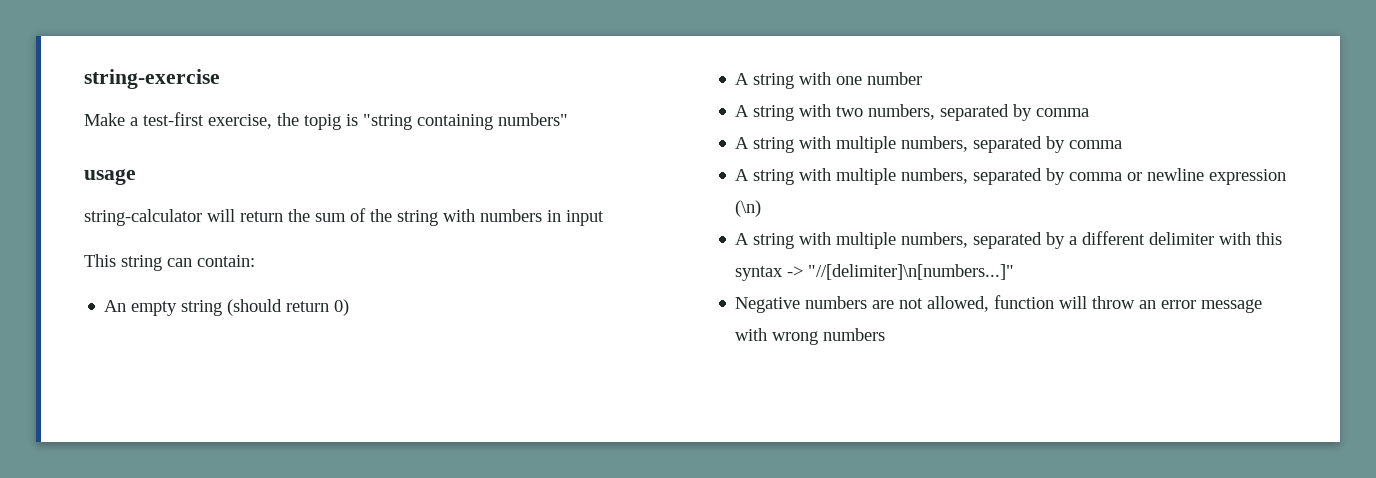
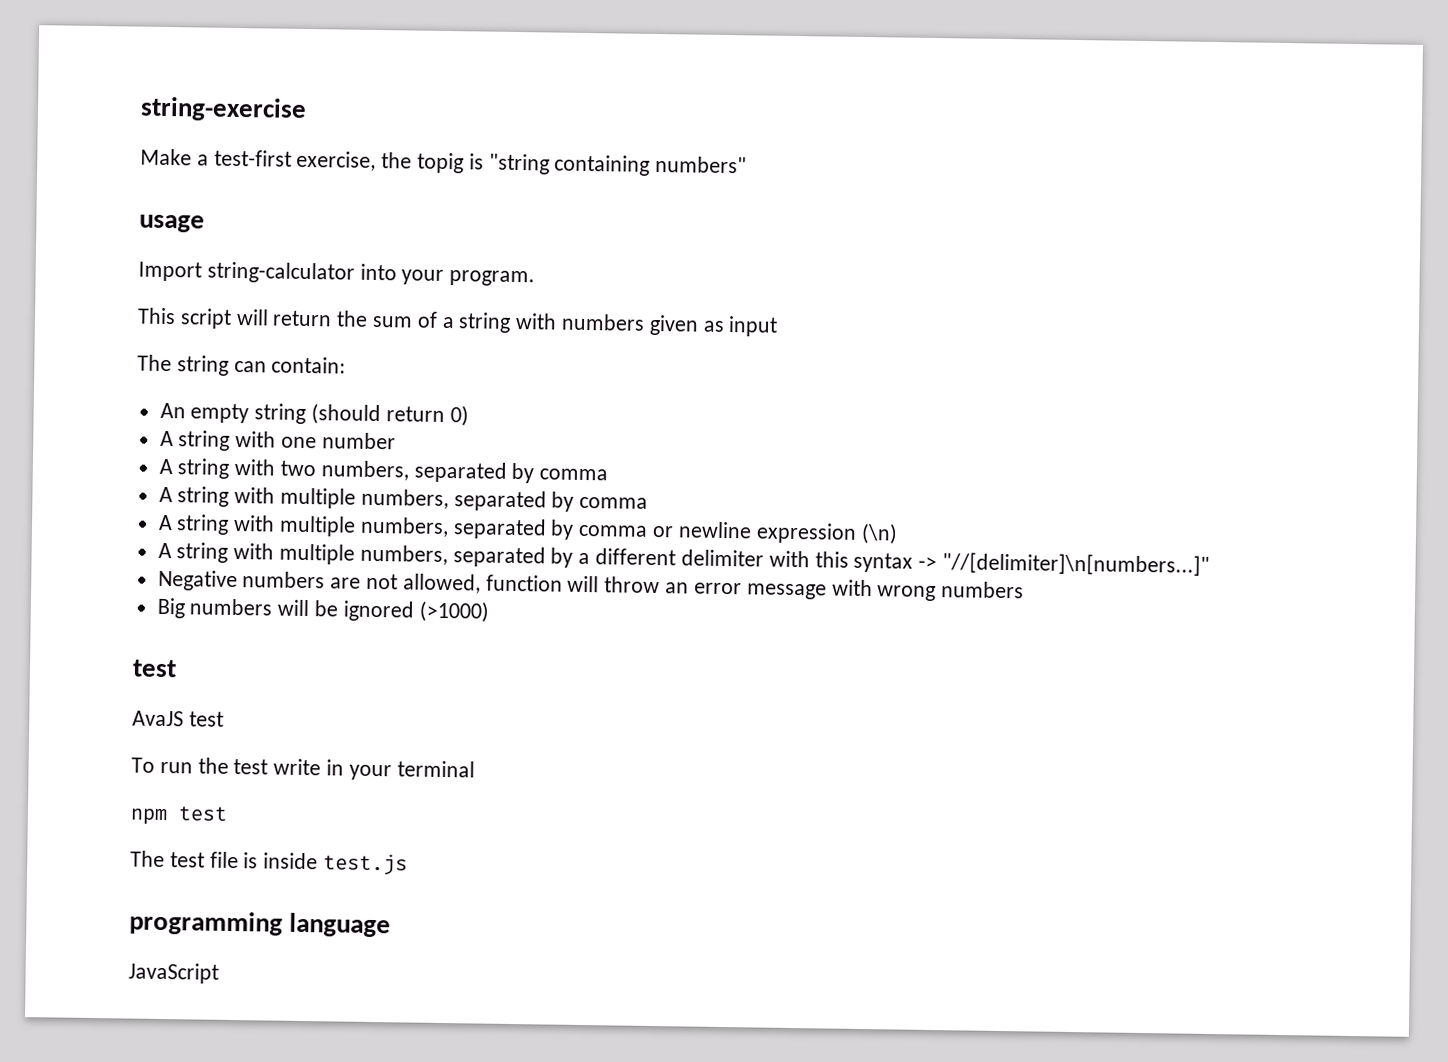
[84,209,202,226] string-calculator -> [138,261,536,287] [137,307,232,329] Import string-calculator into your program. // This script
[370,209,392,222] the -> [441,316,455,329] a
[547,210,561,222] in -> [648,314,725,336] given as
[84,254,116,267] This -> [137,354,172,372] The
(886, 334) none -> [156,597,489,623] [132,659,177,678] [132,710,224,727] [131,757,475,781] [130,806,228,826] [130,850,409,876] [129,910,392,938] [128,962,219,984] // Big numbers will be ignored (>1000) // test // AvaJS test // To run the test write in your terminal // npm test // The test file is inside test.js // programming language // JavaScript

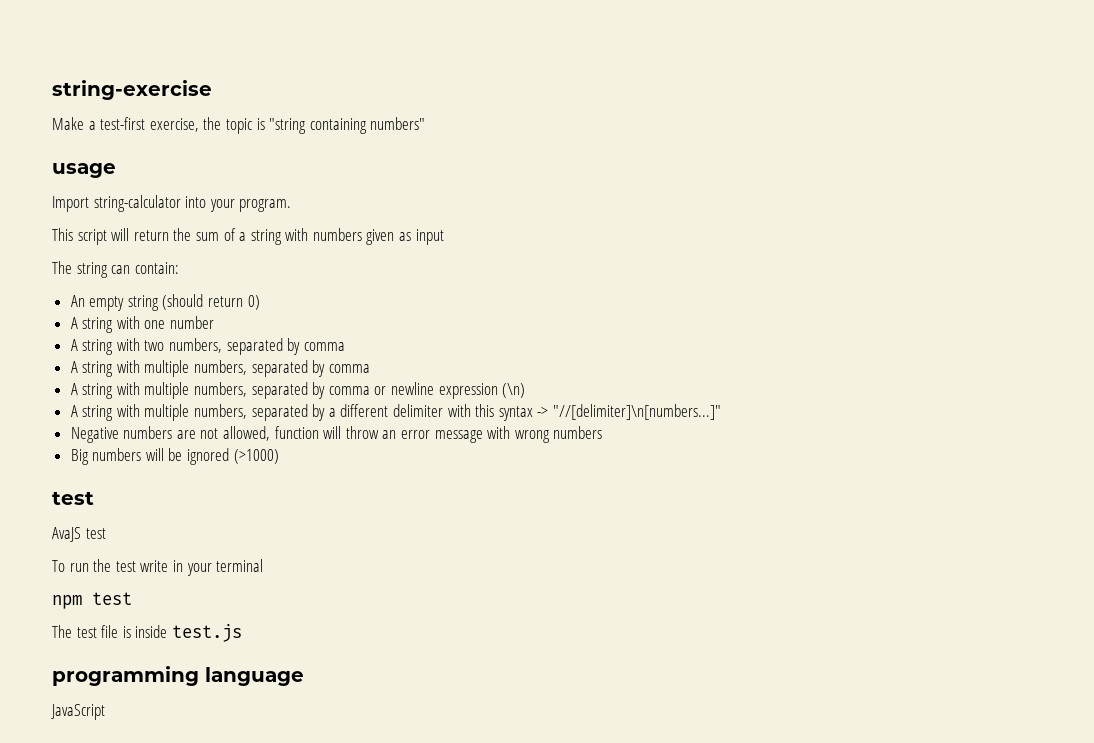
[417,152,465,174] topig -> [225,118,252,134] topic

